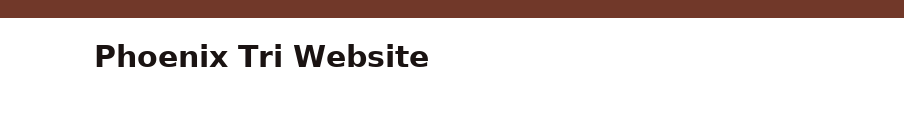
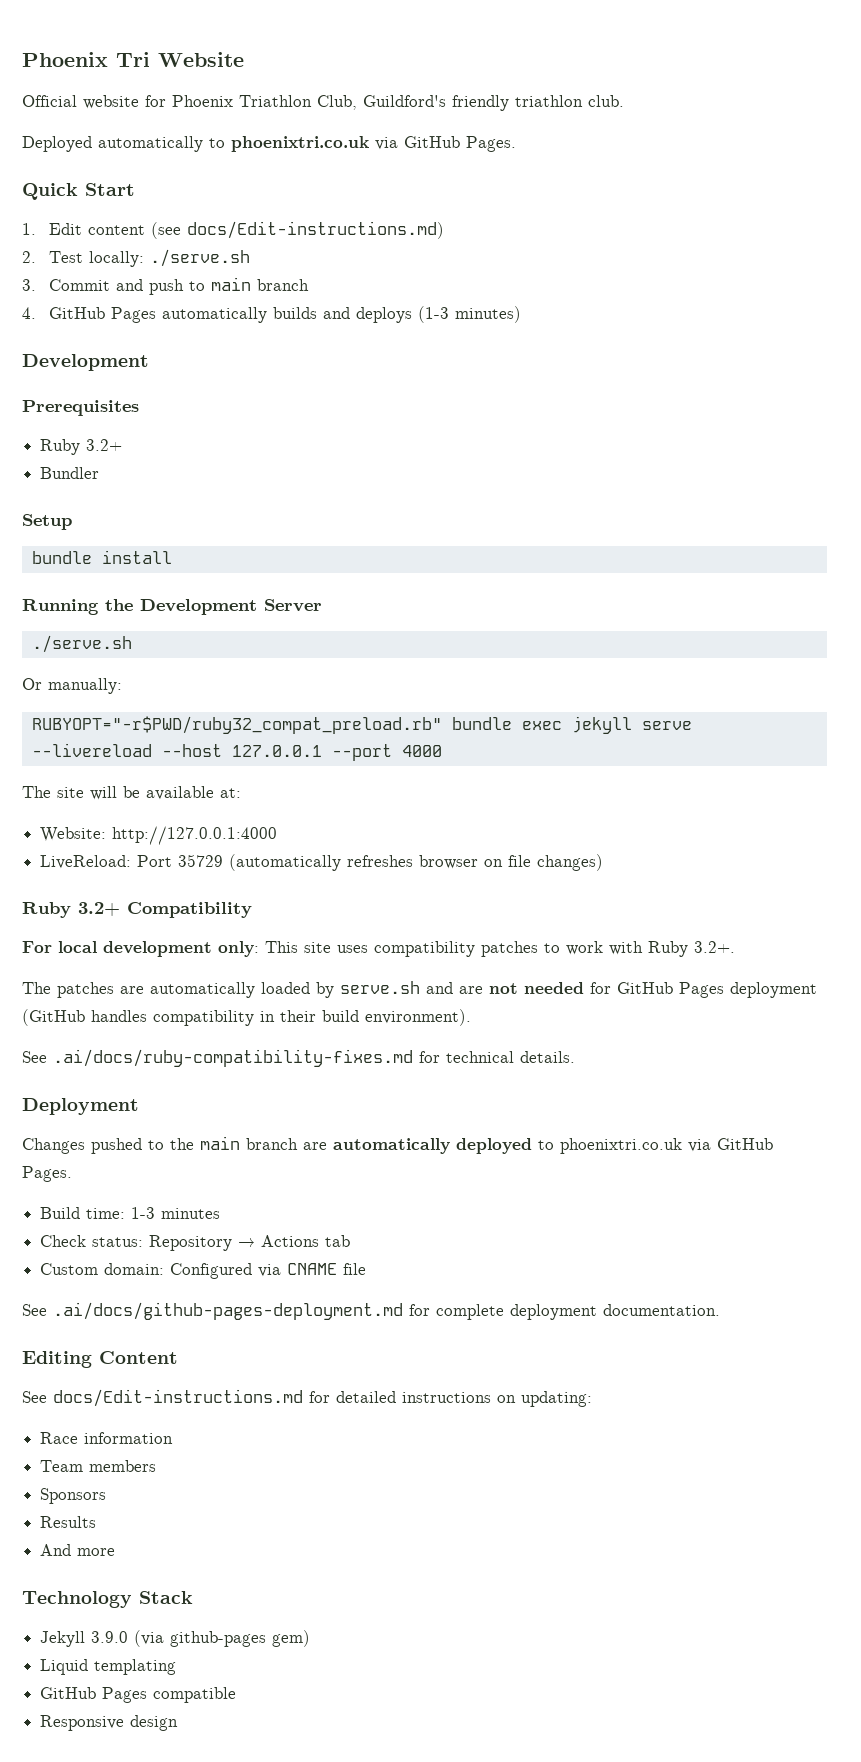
(429, 55) none -> [22,95,624,111] [22,136,516,152] [22,183,135,200] [22,221,444,239] [22,249,250,267] [22,277,309,295] [22,306,521,323] [22,354,149,371] [22,400,139,416] [40,439,123,455] [40,467,100,479] [22,514,72,530] [31,550,172,564] [22,599,322,615] [31,635,132,653] [22,678,122,694] [31,716,692,734] [31,743,442,761] [22,786,241,800] [40,826,278,845] [40,854,604,871] [22,902,252,918] [22,941,735,957] [22,981,817,998] [22,1009,471,1026] [22,1049,575,1067] [22,1098,139,1115] [22,1136,773,1154] [22,1166,72,1182] [40,1207,221,1219] [40,1235,351,1251] [40,1263,367,1279] [22,1302,720,1320] [22,1351,178,1368] [22,1389,592,1407] [40,1432,174,1444] [40,1460,157,1472] [40,1488,107,1504] [40,1516,97,1528] [40,1544,116,1556] [22,1591,193,1608] [40,1630,311,1647] [40,1659,177,1675] [40,1687,237,1703] [40,1715,179,1731] // Official website for Phoenix Triathlon Club, Guildford's friendly triathlon club. // Deployed automatically to phoenixtri.co.uk via GitHub Pages. // Quick Start // 1. Edit content (see docs/Edit-instructions.md) // 2. Test locally: ./serve.sh // 3. Commit and push to main branch // 4. GitHub Pages automatically builds and deploys (1-3 minutes) // Development // Prerequisites // Ruby 3.2+ // Bundler // Setup // bundle install // Running the Development Server // ./serve.sh // Or manually: // RUBYOPT="-r$PWD/ruby32_compat_preload.rb" bundle exec jekyll serve --livereload --host 127.0.0.1 --port 4000 // The site will be available at: // Website: http://127.0.0.1:4000 // LiveReload: Port 35729 (automatically refreshes browser on file changes) // Ruby 3.2+ Compatibility // For local development only: This site uses compatibility patches to work with Ruby 3.2+. // The patches are automatically loaded by serve.sh and are not needed for GitHub Pages deployment (GitHub handles compatibility in their build environment). // See .ai/docs/ruby-compatibility-fixes.md for technical details. // Deployment // Changes pushed to the main branch are automatically deployed to phoenixtri.co.uk via GitHub Pages. // Build time: 1-3 minutes // Check status: Repository → Actions tab // Custom domain: Configured via CNAME file // See .ai/docs/github-pages-deployment.md for complete deployment documentation. // Editing Content // See docs/Edit-instructions.md for detailed instructions on updating: // Race information // Team members // Sponsors // Results // And more // Technology Stack // Jekyll 3.9.0 (via github-pages gem) // Liquid templating // GitHub Pages compatible // Responsive design

